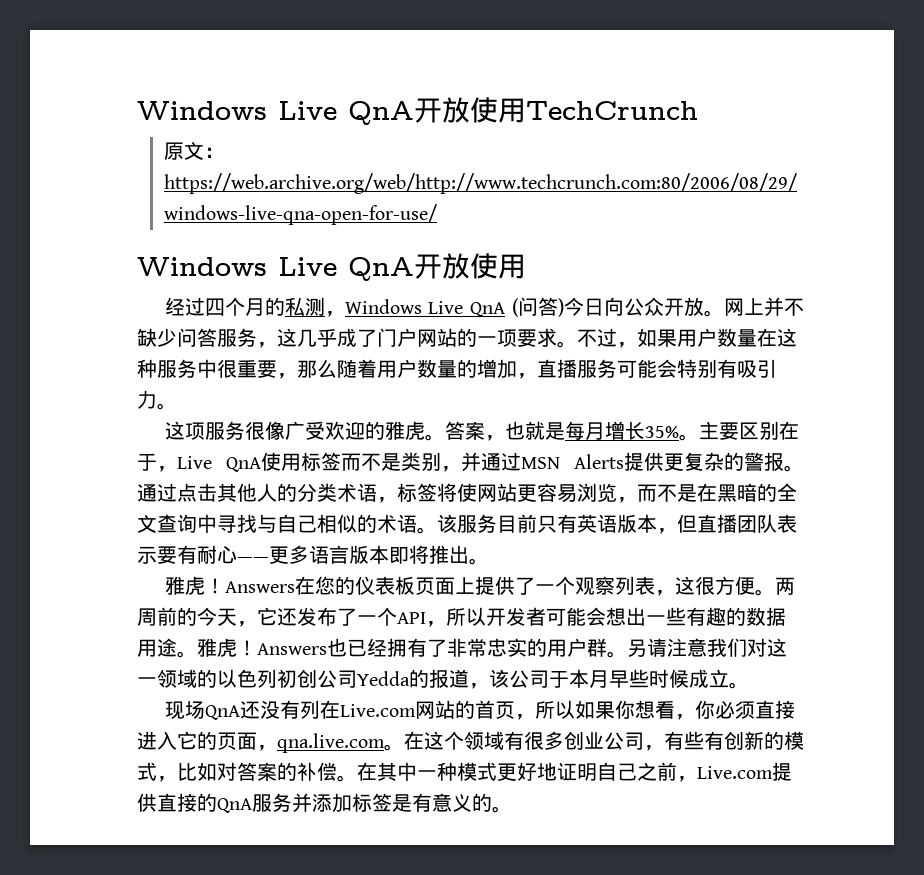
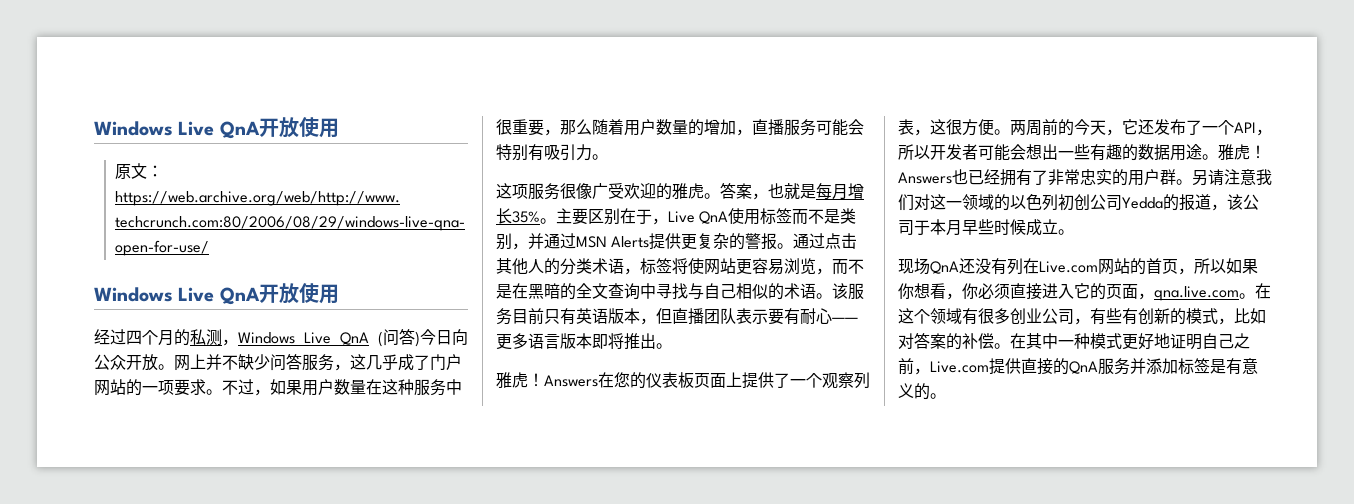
[137,97,698,125] Windows Live QnA开放使用TechCrunch -> [94,117,339,139] Windows Live QnA开放使用

